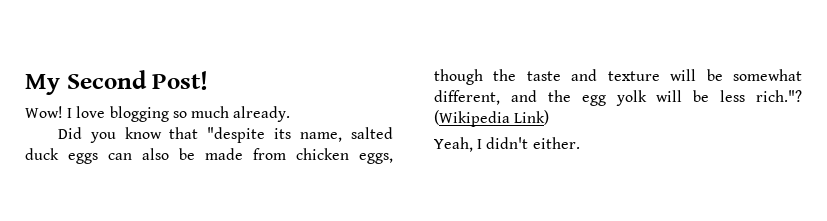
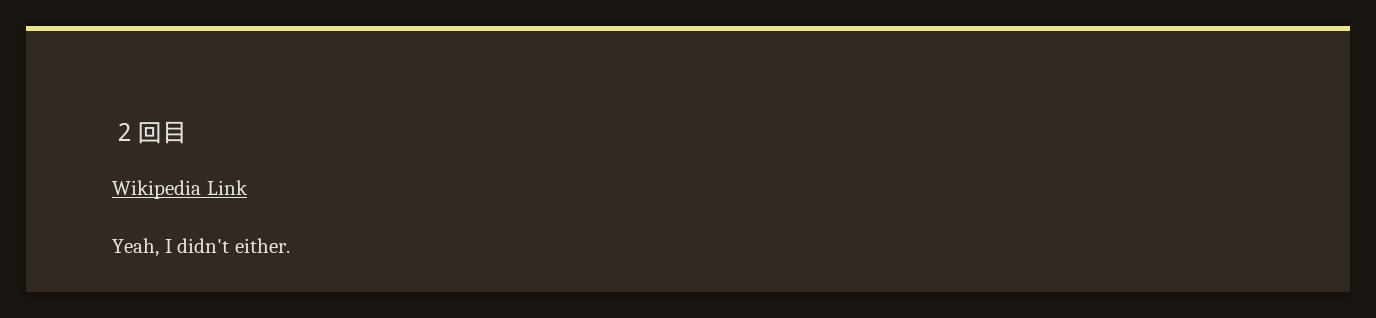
[25,70,209,95] [25,106,291,122] [57,127,393,143] [25,148,393,164] [434,69,802,85] [434,90,802,106] [434,110,550,127] My Second Post! // Wow! I love blogging so much already. // Did you know that "despite its name, salted duck eggs can also be made from chicken eggs, though the taste and texture will be somewhat different, and the egg yolk will be less rich."? (Wikipedia Link) -> [112,121,187,144] [112,180,248,199] ２回目 // Wikipedia Link

